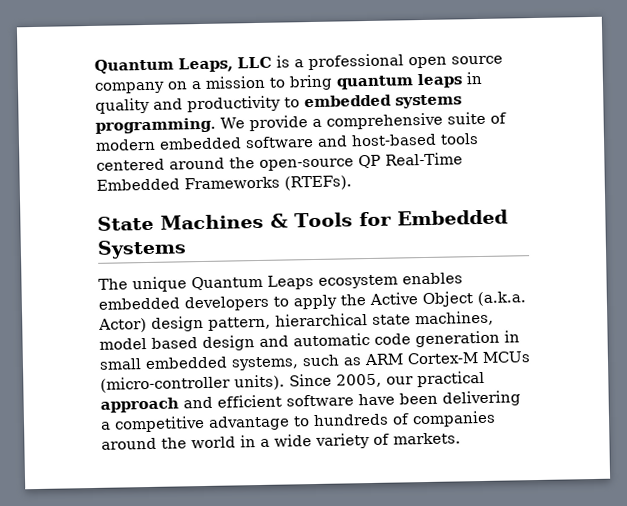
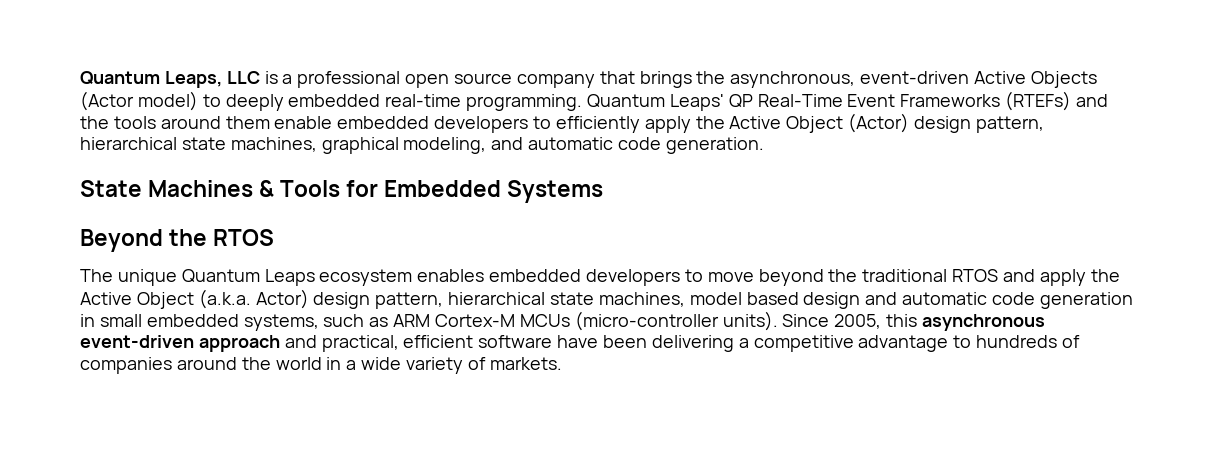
[167,71,482,91] [95,94,462,114] [95,111,507,134] [95,133,479,151] [96,152,463,171] [96,175,352,191] on a mission to bring quantum leaps in quality and productivity to embedded systems programming. We provide a comprehensive suite of modern embedded software and host-based tools centered around the open-source QP Real-Time Embedded Frameworks (RTEFs). -> [599,71,1097,88] [80,91,1109,111] [80,113,1044,133] [80,137,764,154] that brings the asynchronous, event-driven Active Objects (Actor model) to deeply embedded real-time programming. Quantum Leaps' QP Real-Time Event Frameworks (RTEFs) and the tools around them enable embedded developers to efficiently apply the Active Object (Actor) design pattern, hierarchical state machines, graphical modeling, and automatic code generation.
(187, 249) none -> [80,229,275,252] // Beyond the RTOS
(289, 301) none -> [707,269,1036,286] move beyond the traditional RTOS and
[386,370,485,388] our practical -> [886,314,1046,331] [80,335,194,348] this asynchronous event-driven
(213, 402) none -> [321,335,399,352] practical,

